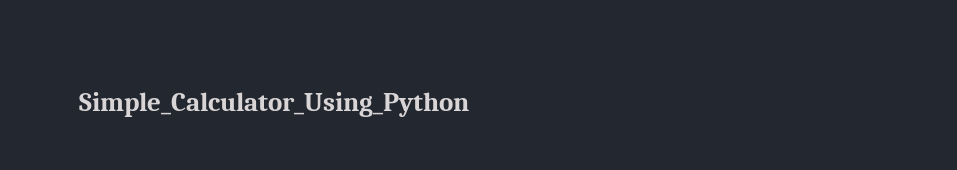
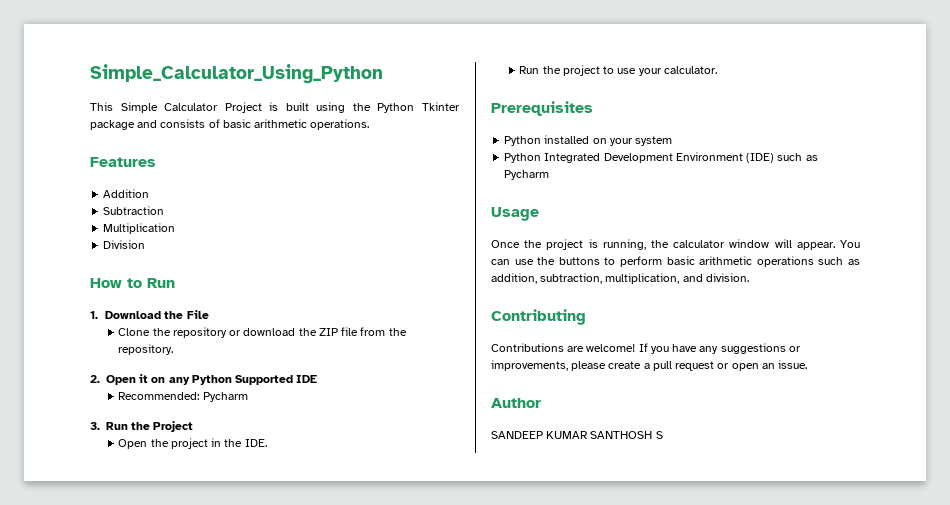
(469, 104) none -> [90,102,460,113] [90,119,370,130] [90,157,156,167] [103,189,150,198] [103,206,165,215] [103,223,176,234] [103,240,146,249] [90,278,175,288] [90,310,209,319] [118,327,407,338] [118,344,174,355] [90,374,318,385] [118,392,248,402] [90,421,194,432] [118,438,267,449] [519,65,717,76] [491,101,593,116] [504,135,673,146] [504,152,818,163] [504,170,550,180] [491,207,539,221] [491,239,860,250] [491,256,860,267] [491,273,749,284] [491,309,586,325] [491,343,801,354] [491,360,808,371] [491,398,541,408] [491,431,663,439] // This Simple Calculator Project is built using the Python Tkinter package and consists of basic arithmetic operations. // Features // Addition // Subtraction // Multiplication // Division // How to Run // 1. Download the File // Clone the repository or download the ZIP file from the repository. // 2. Open it on any Python Supported IDE // Recommended: Pycharm // 3. Run the Project // Open the project in the IDE. // Run the project to use your calculator. // Prerequisites // Python installed on your system // Python Integrated Development Environment (IDE) such as Pycharm // Usage // Once the project is running, the calculator window will appear. You can use the buttons to perform basic arithmetic operations such as addition, subtraction, multiplication, and division. // Contributing // Contributions are welcome! If you have any suggestions or improvements, please create a pull request or open an issue. // Author // SANDEEP KUMAR SANTHOSH S

